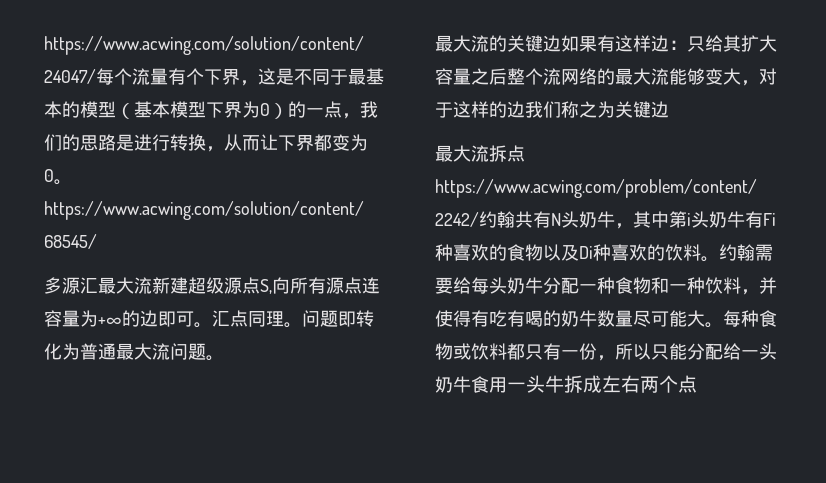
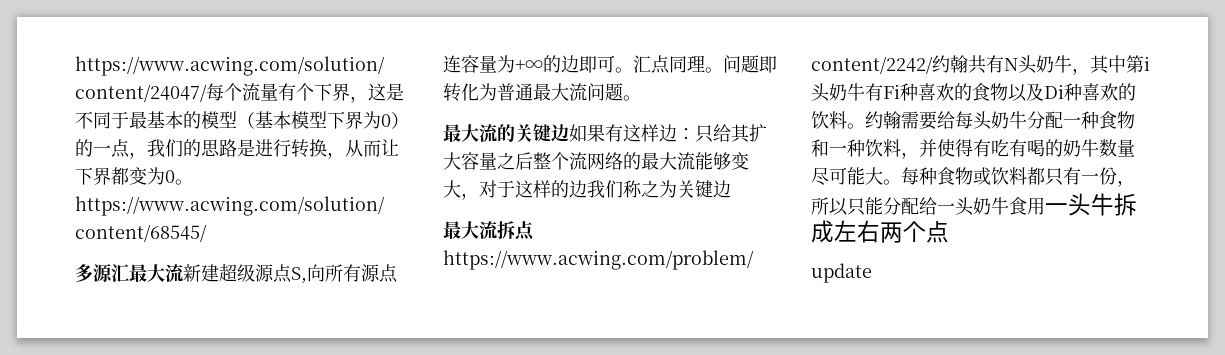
(697, 384) none -> [811,263,872,283] // update

